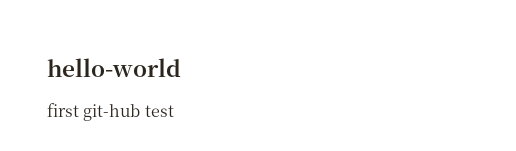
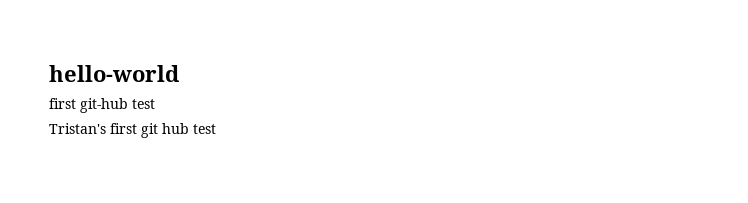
(174, 111) none -> [49,123,216,138] // Tristan's first git hub test

